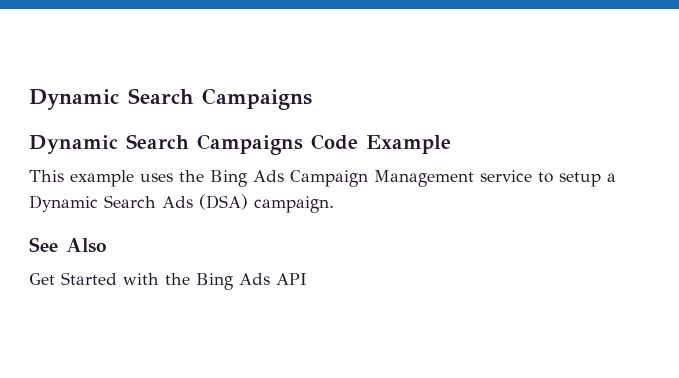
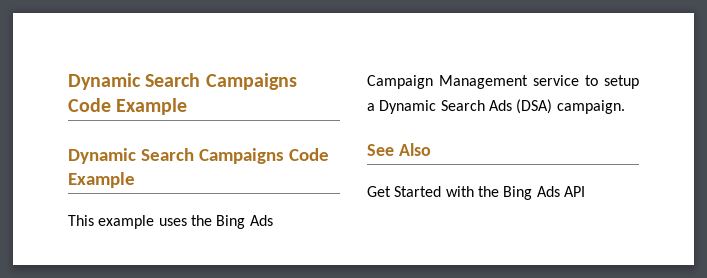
[29,88,312,110] Dynamic Search Campaigns -> [68,73,297,90] [68,98,188,115] Dynamic Search Campaigns Code Example

